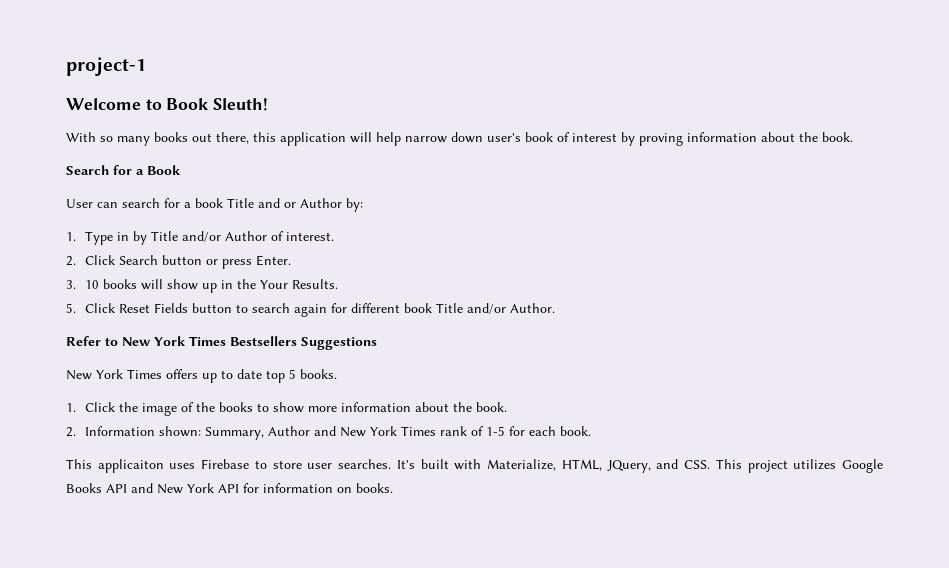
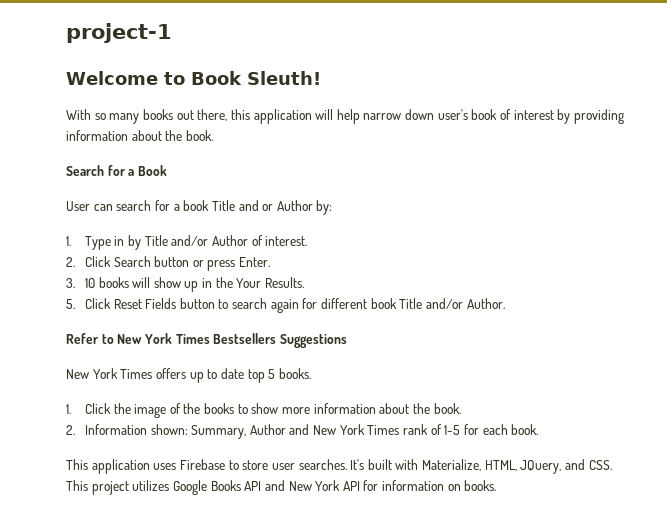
[639,133,683,146] proving -> [573,109,624,124] providing
[97,459,164,473] applicaiton -> [91,459,150,474] application

